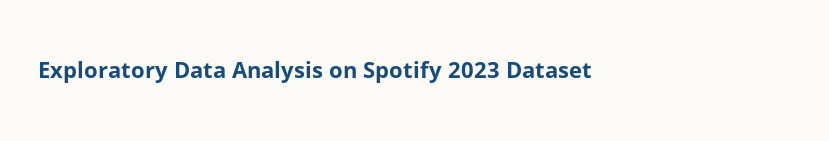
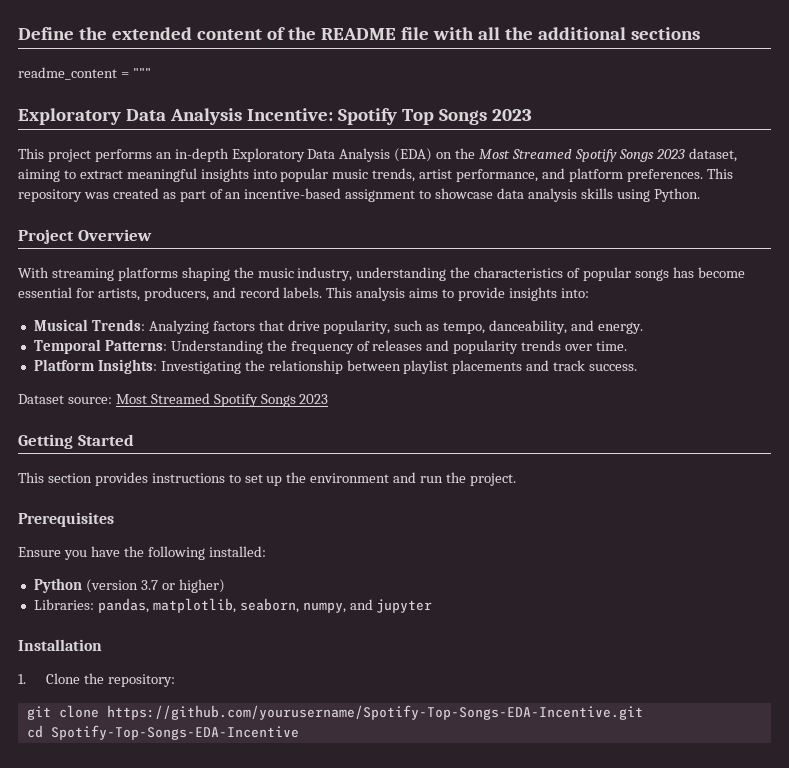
[38,61,592,83] Exploratory Data Analysis on Spotify 2023 Dataset -> [18,27,700,40] [18,67,151,80] [18,108,532,125] [18,148,737,162] [18,168,733,182] [18,188,700,202] [18,229,152,244] [18,267,745,281] [18,287,589,301] [33,319,643,334] [33,339,628,354] [33,359,638,374] [18,393,329,407] [18,434,134,449] [18,472,516,486] [18,512,114,527] [18,546,266,560] [33,578,225,593] [33,598,433,613] [18,639,102,651] [18,673,176,687] [26,705,643,720] [26,725,299,740] Define the extended content of the README file with all the additional sections // readme_content = """ // Exploratory Data Analysis Incentive: Spotify Top Songs 2023 // This project performs an in-depth Exploratory Data Analysis (EDA) on the Most Streamed Spotify Songs 2023 dataset, aiming to extract meaningful insights into popular music trends, artist performance, and platform preferences. This repository was created as part of an incentive-based assignment to showcase data analysis skills using Python. // Project Overview // With streaming platforms shaping the music industry, understanding the characteristics of popular songs has become essential for artists, producers, and record labels. This analysis aims to provide insights into: // Musical Trends: Analyzing factors that drive popularity, such as tempo, danceability, and energy. // Temporal Patterns: Understanding the frequency of releases and popularity trends over time. // Platform Insights: Investigating the relationship between playlist placements and track success. // Dataset source: Most Streamed Spotify Songs 2023 // Getting Started // This section provides instructions to set up the environment and run the project. // Prerequisites // Ensure you have the following installed: // Python (version 3.7 or higher) // Libraries: pandas, matplotlib, seaborn, numpy, and jupyter // Installation // 1. Clone the repository: // git clone https://github.com/yourusername/Spotify-Top-Songs-EDA-Incentive.git // cd Spotify-Top-Songs-EDA-Incentive

